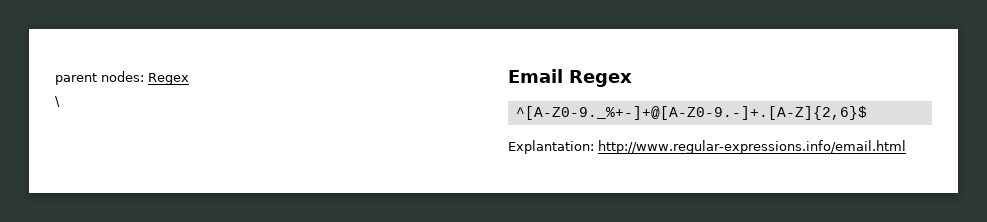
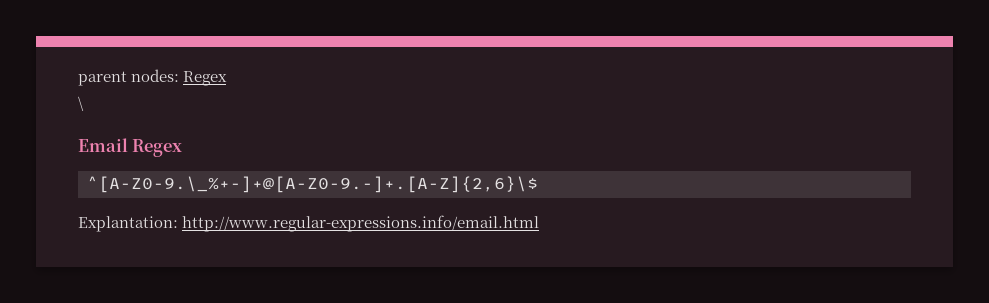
[515,106,867,120] ^[A-Z0-9._%+-]+@[A-Z0-9.-]+.[A-Z]{2,6}$ -> [87,176,538,193] ^[A-Z0-9.\_%+-]+@[A-Z0-9.-]+.[A-Z]{2,6}\$

